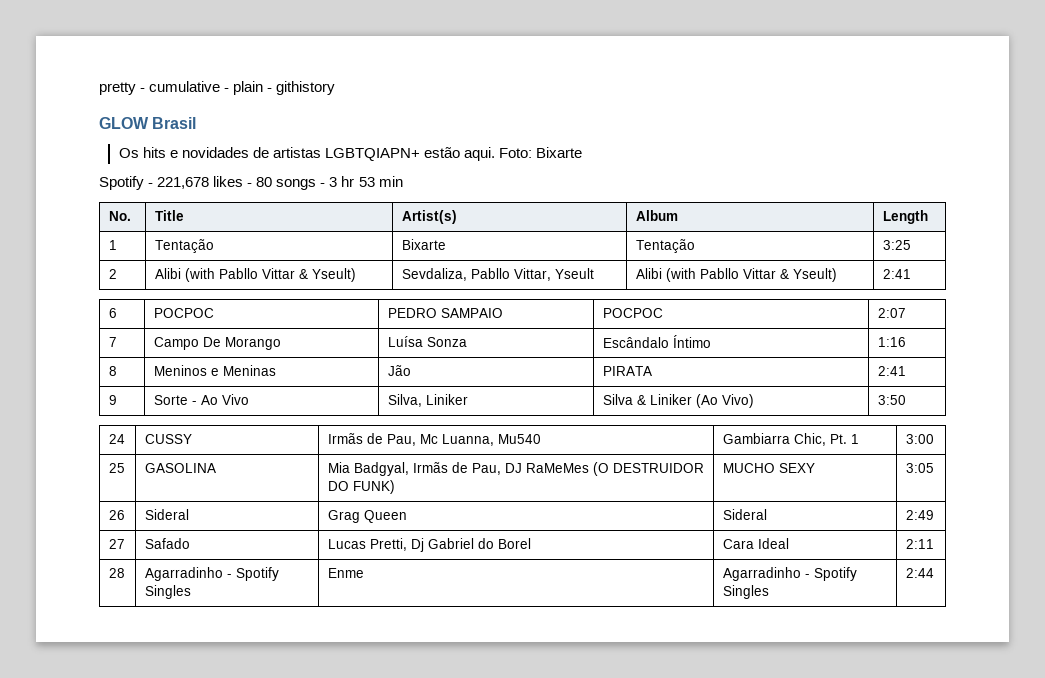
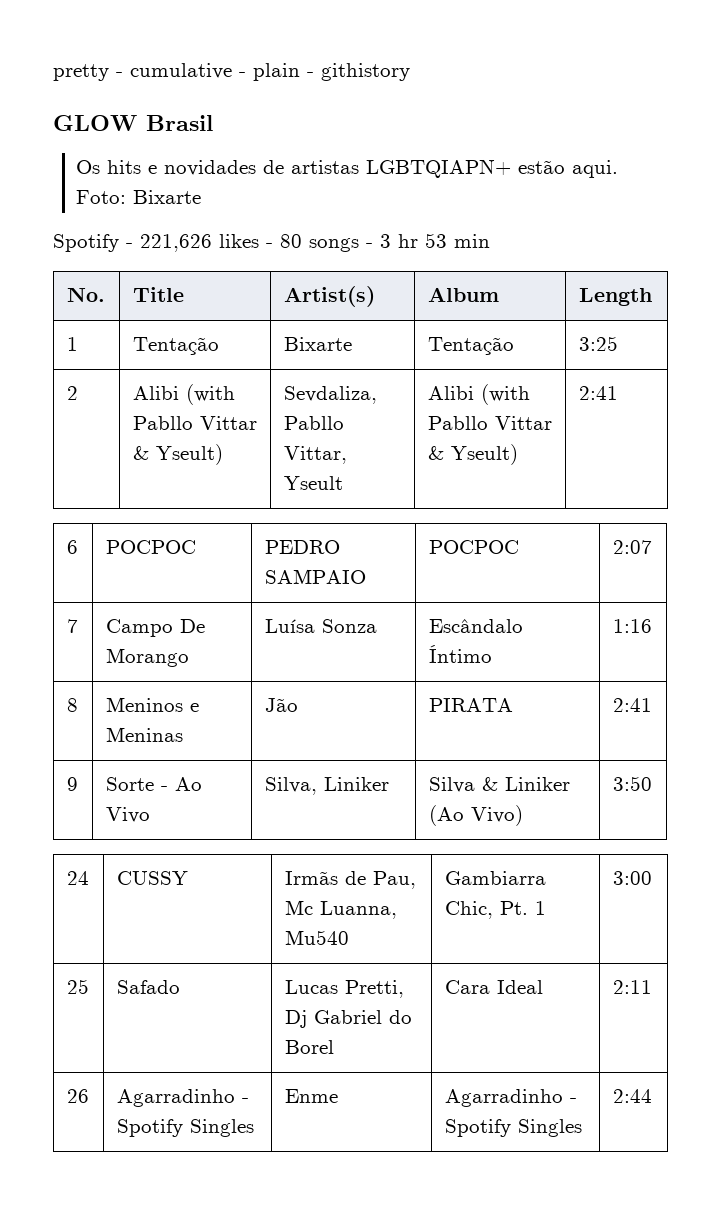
[157,177,210,189] 221,678 -> [140,234,212,252] 221,626
[144,463,216,473] [327,462,704,476] [327,480,395,494] [722,463,815,473] [905,463,934,473] [108,510,125,520] [144,509,189,520] [327,510,407,523] [722,509,767,520] [905,510,934,520] [108,539,125,549] | GASOLINA | Mia Badgyal, Irmãs de Pau, DJ RaMeMes (O DESTRUIDOR DO FUNK) | MUCHO SEXY | 3:05 // 26 | Sideral | Grag Queen | Sideral | 2:49 // 27 -> (89, 986) none
[108,568,125,578] 28 -> [66,1089,89,1103] 26

